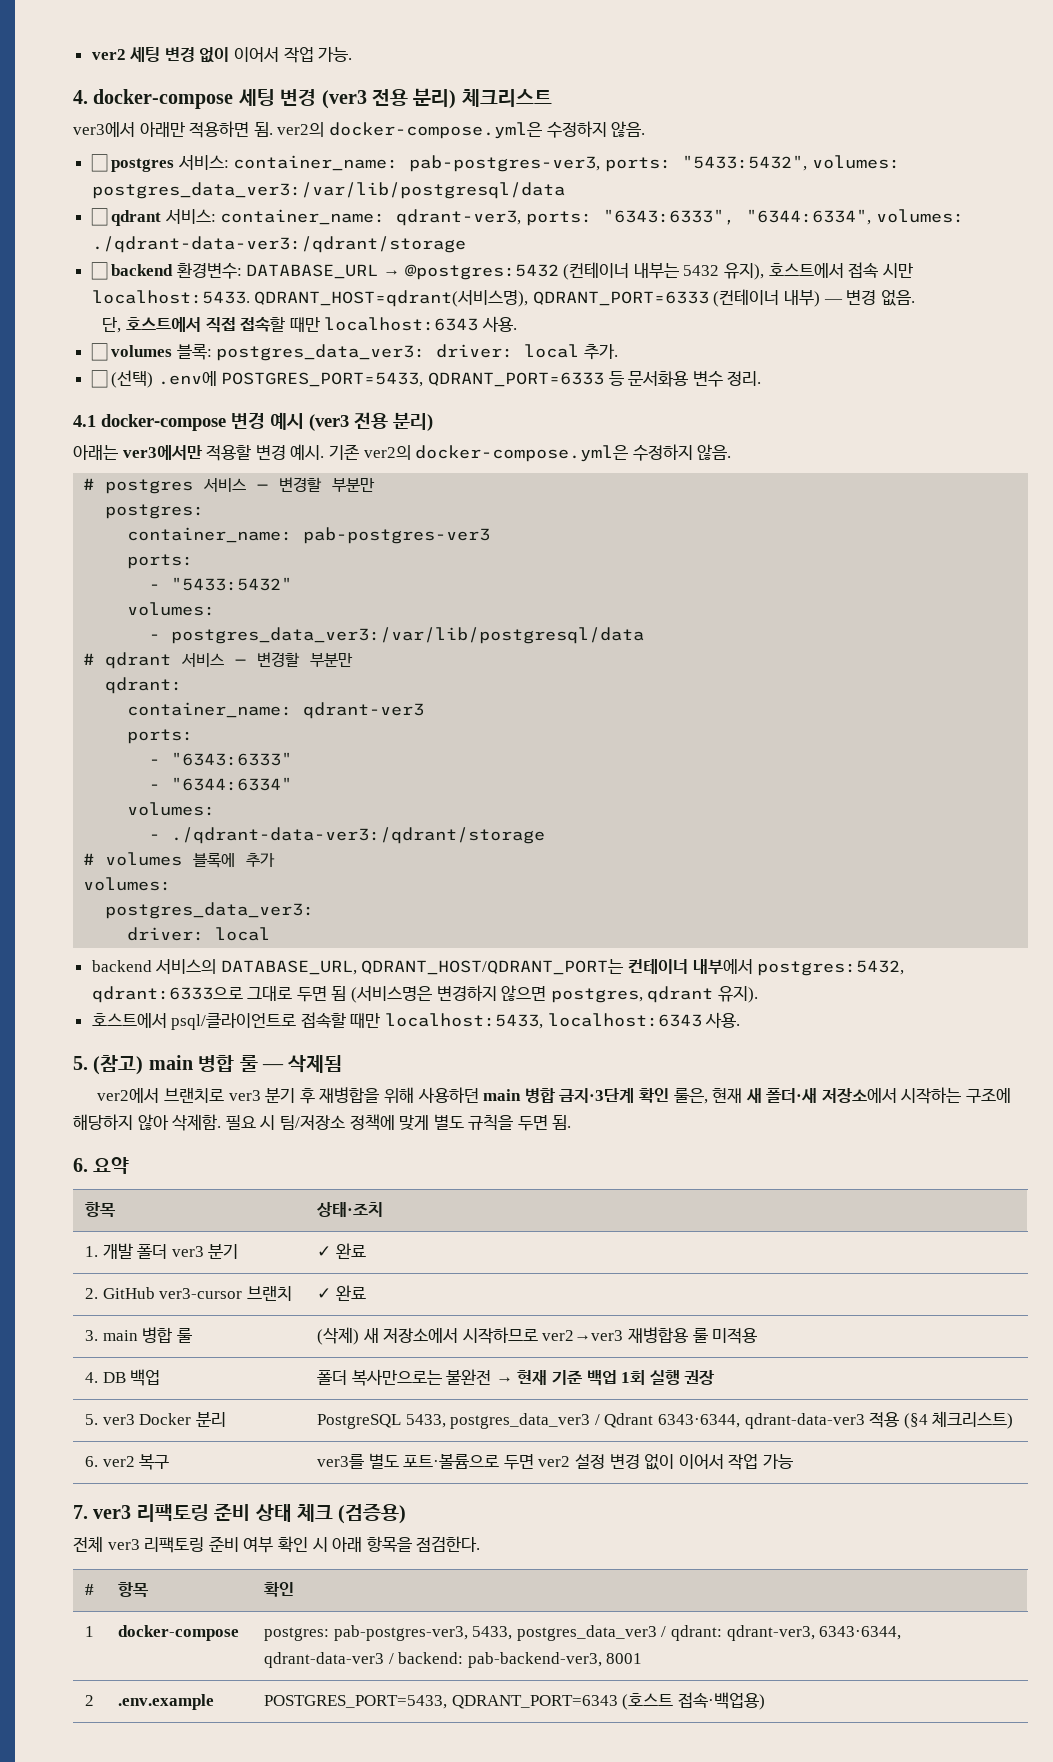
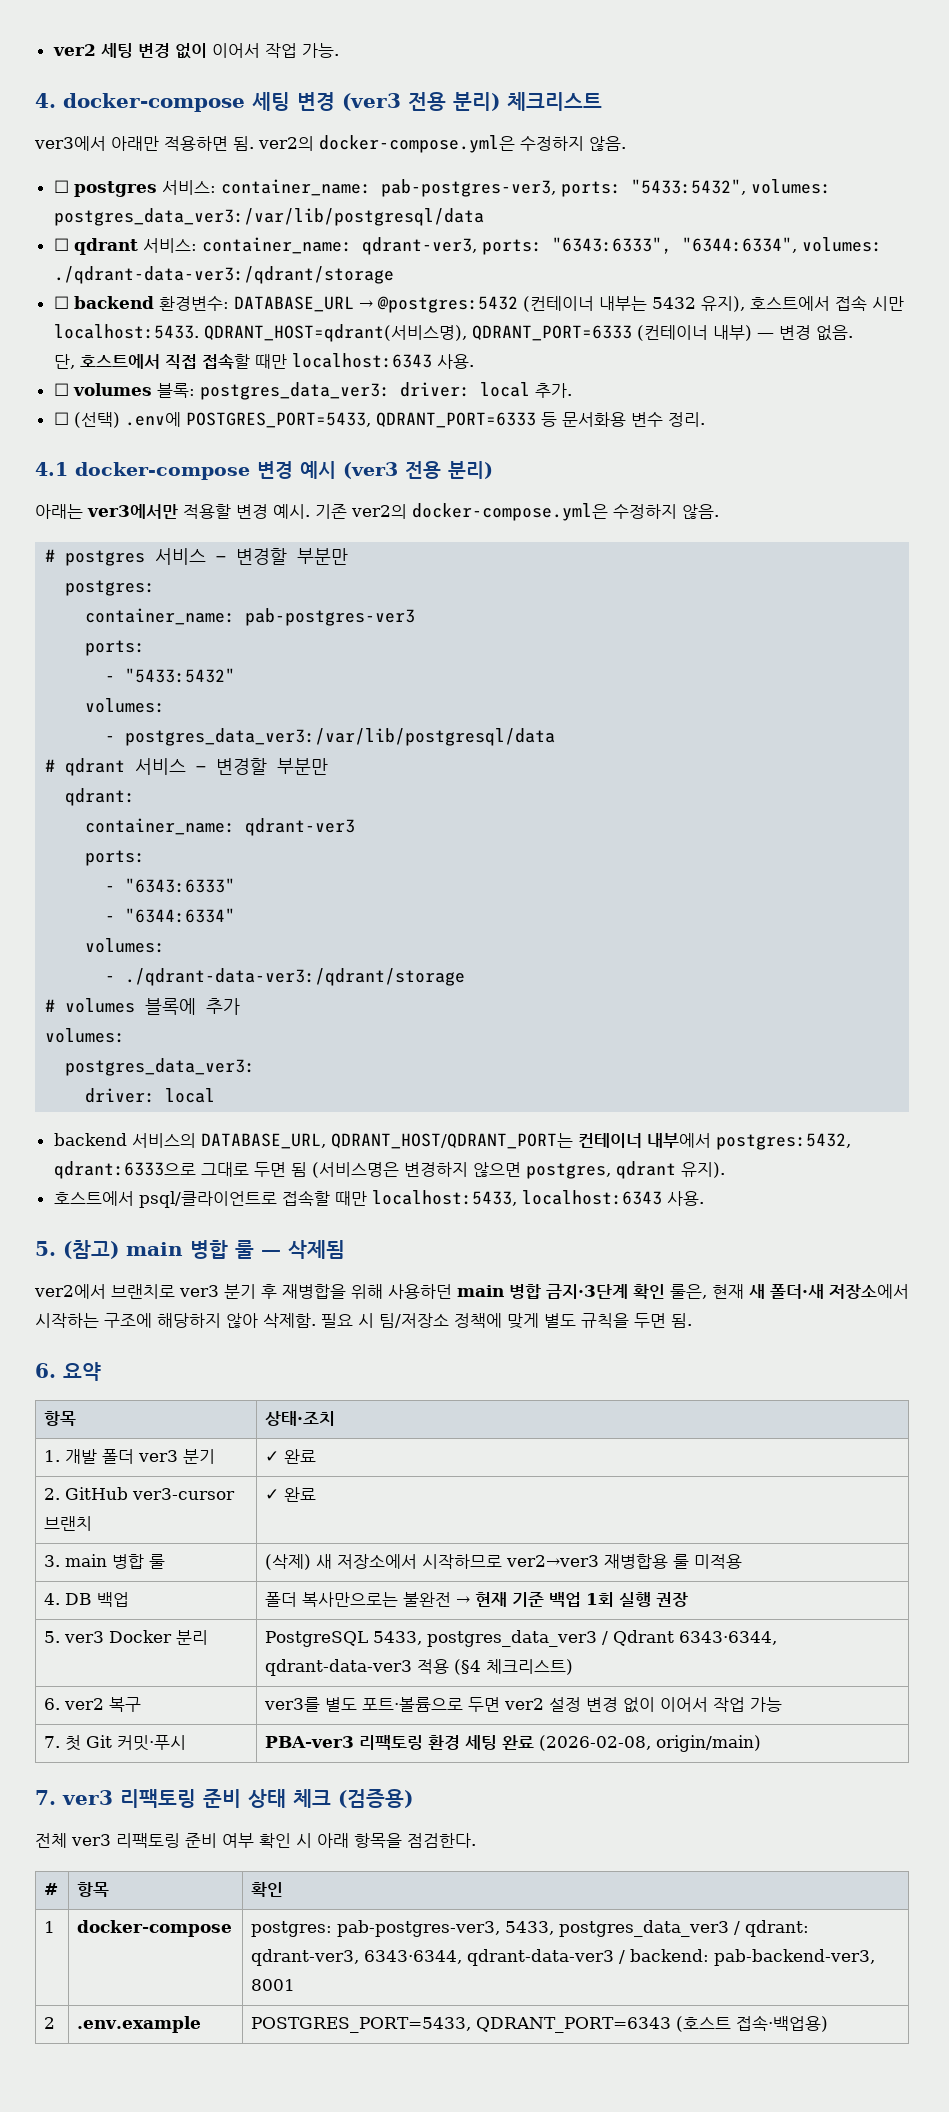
(793, 1461) none -> [44,1735,187,1751] [265,1735,762,1752] // 7. 첫 Git 커밋·푸시 | PBA-ver3 리팩토링 환경 세팅 완료 (2026-02-08, origin/main)

